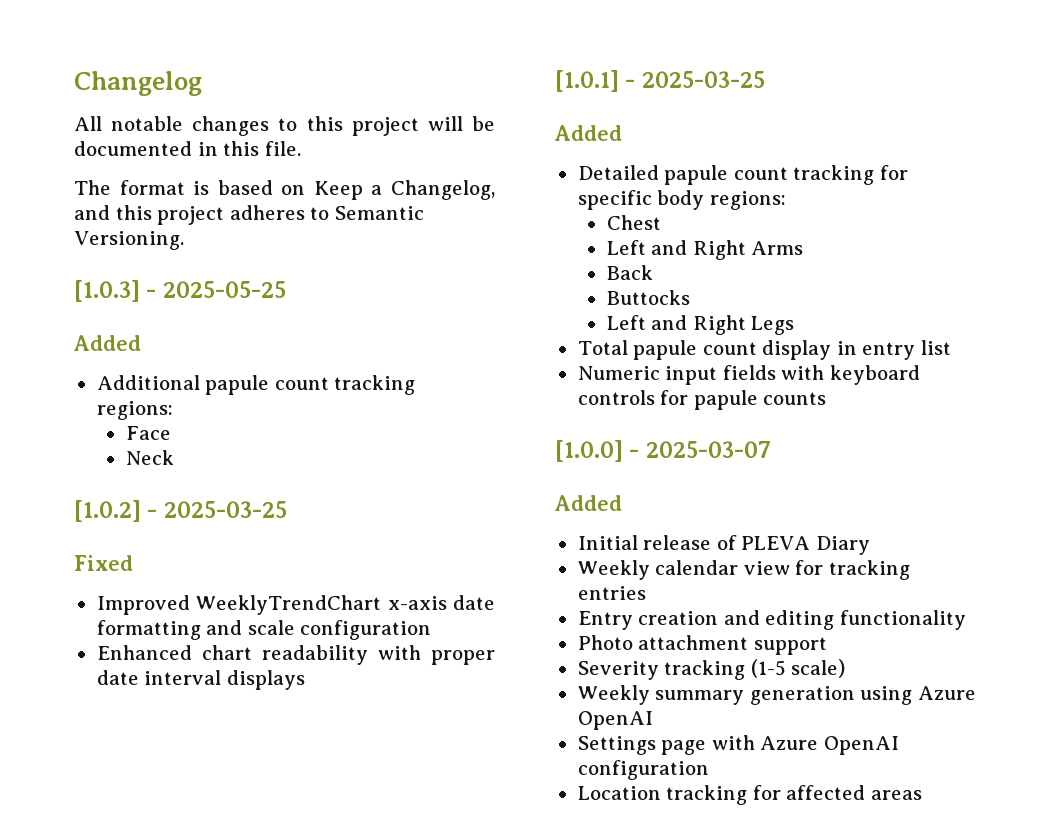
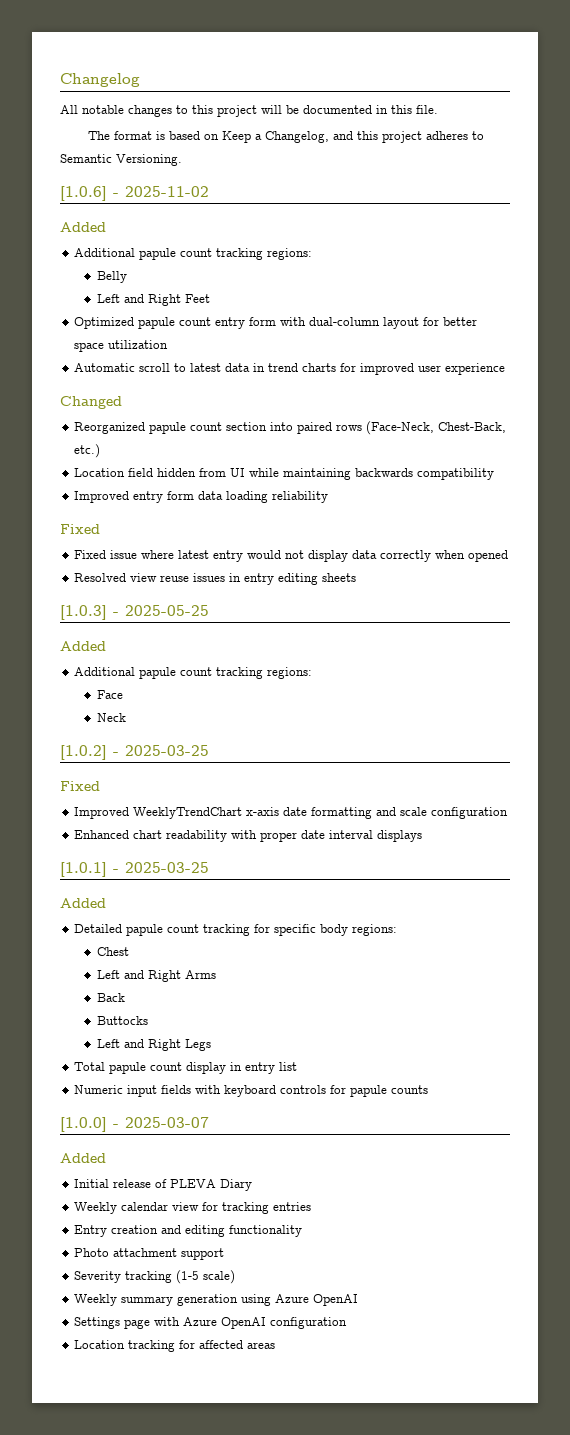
(184, 240) none -> [60,186,209,201] [60,222,106,232] [74,248,313,260] [96,271,127,283] [96,294,210,306] [74,317,478,329] [74,340,169,352] [74,363,506,375] [60,396,122,409] [74,421,507,435] [74,444,101,458] [74,468,495,480] [74,491,329,503] [60,524,100,534] [74,550,509,562] [74,573,357,585] // [1.0.6] - 2025-11-02 // Added // Additional papule count tracking regions: // Belly // Left and Right Feet // Optimized papule count entry form with dual-column layout for better space utilization // Automatic scroll to latest data in trend charts for improved user experience // Changed // Reorganized papule count section into paired rows (Face-Neck, Chest-Back, etc.) // Location field hidden from UI while maintaining backwards compatibility // Improved entry form data loading reliability // Fixed // Fixed issue where latest entry would not display data correctly when opened // Resolved view reuse issues in entry editing sheets

